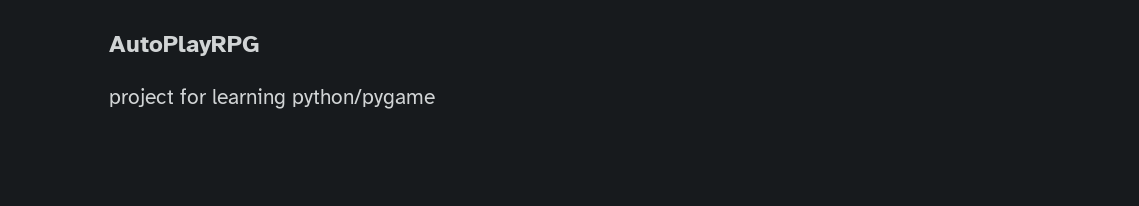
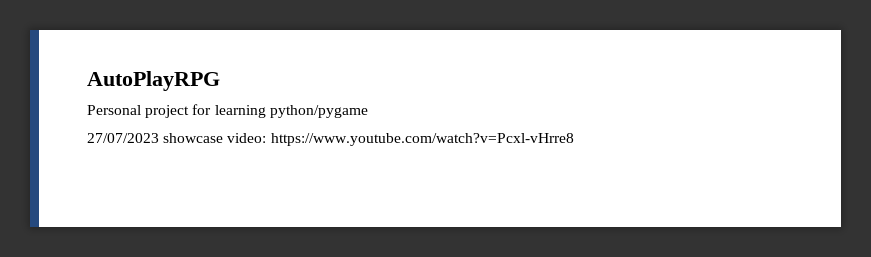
(259, 46) none -> [87,105,141,115] Personal
(435, 99) none -> [87,133,574,146] // 27/07/2023 showcase video: https://www.youtube.com/watch?v=Pcxl-vHrre8

